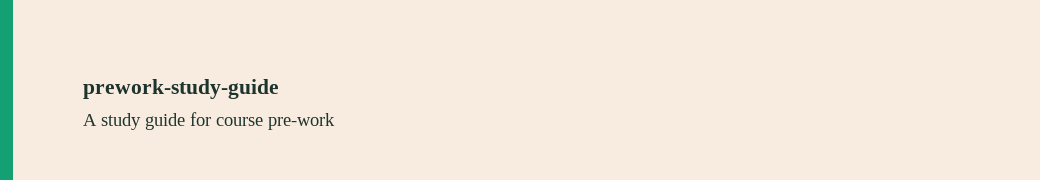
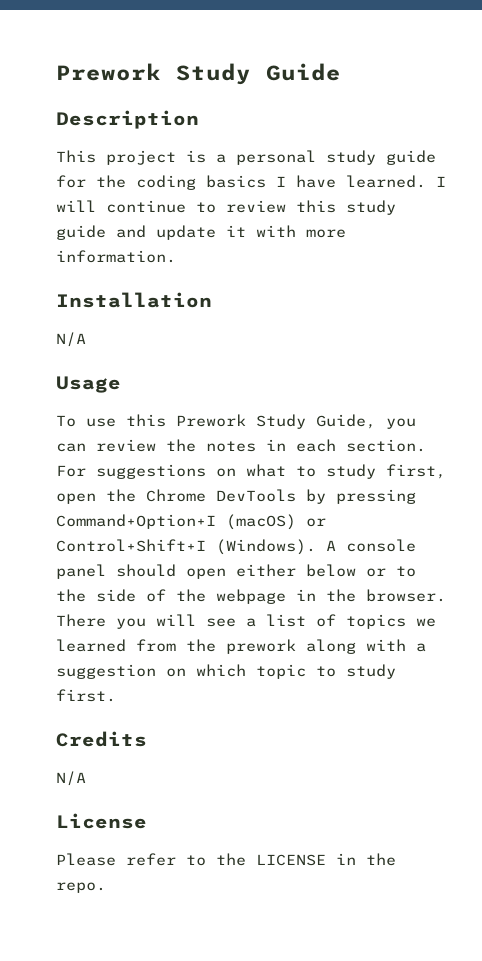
[83,79,279,99] [83,112,335,130] prework-study-guide // A study guide for course pre-work -> [56,63,341,85] [56,110,199,129] [56,150,436,165] [56,175,446,190] [56,200,396,215] [56,225,346,240] [56,250,176,263] [56,292,212,308] [56,332,86,347] [56,376,121,393] [56,414,416,429] [56,439,426,452] [56,464,446,479] [56,489,416,504] [56,514,326,530] [56,539,416,555] [56,564,416,579] [56,589,446,604] [56,614,436,629] [56,639,426,654] [56,664,396,679] [56,689,116,702] [56,731,147,747] [56,771,86,786] [56,813,147,829] [56,853,396,866] [56,882,106,893] Prework Study Guide // Description // This project is a personal study guide for the coding basics I have learned. I will continue to review this study guide and update it with more information. // Installation // N/A // Usage // To use this Prework Study Guide, you can review the notes in each section. For suggestions on what to study first, open the Chrome DevTools by pressing Command+Option+I (macOS) or Control+Shift+I (Windows). A console panel should open either below or to the side of the webpage in the browser. There you will see a list of topics we learned from the prework along with a suggestion on which topic to study first. // Credits // N/A // License // Please refer to the LICENSE in the repo.

